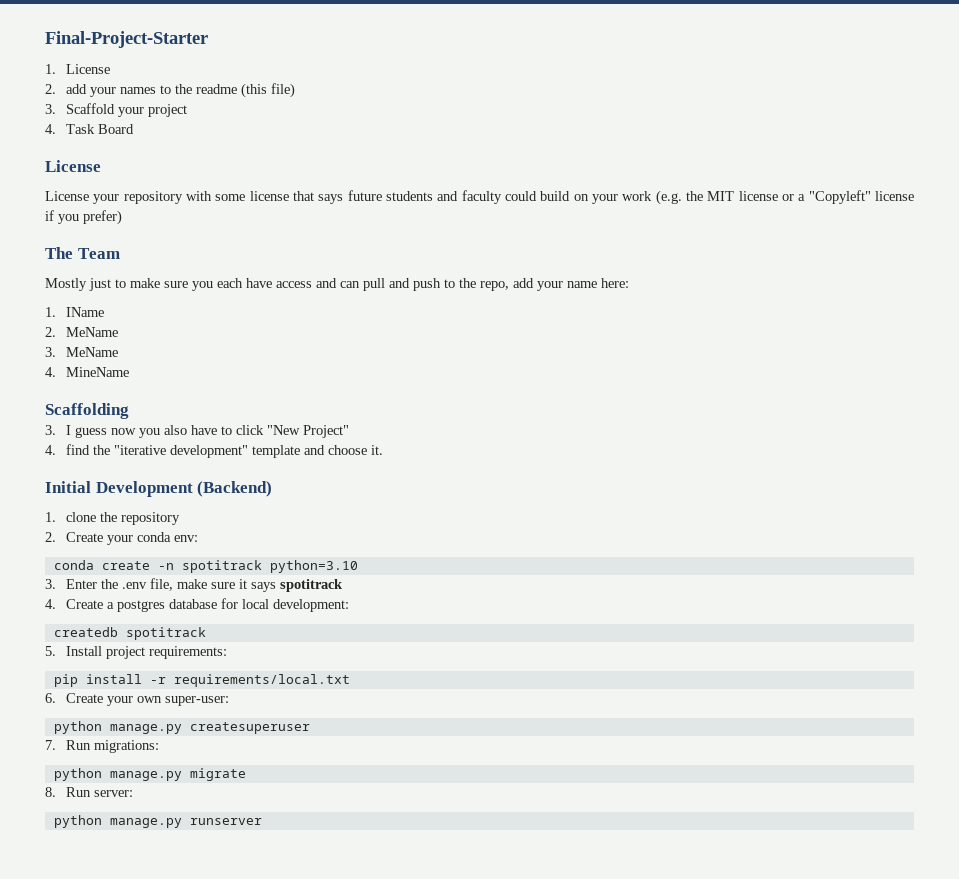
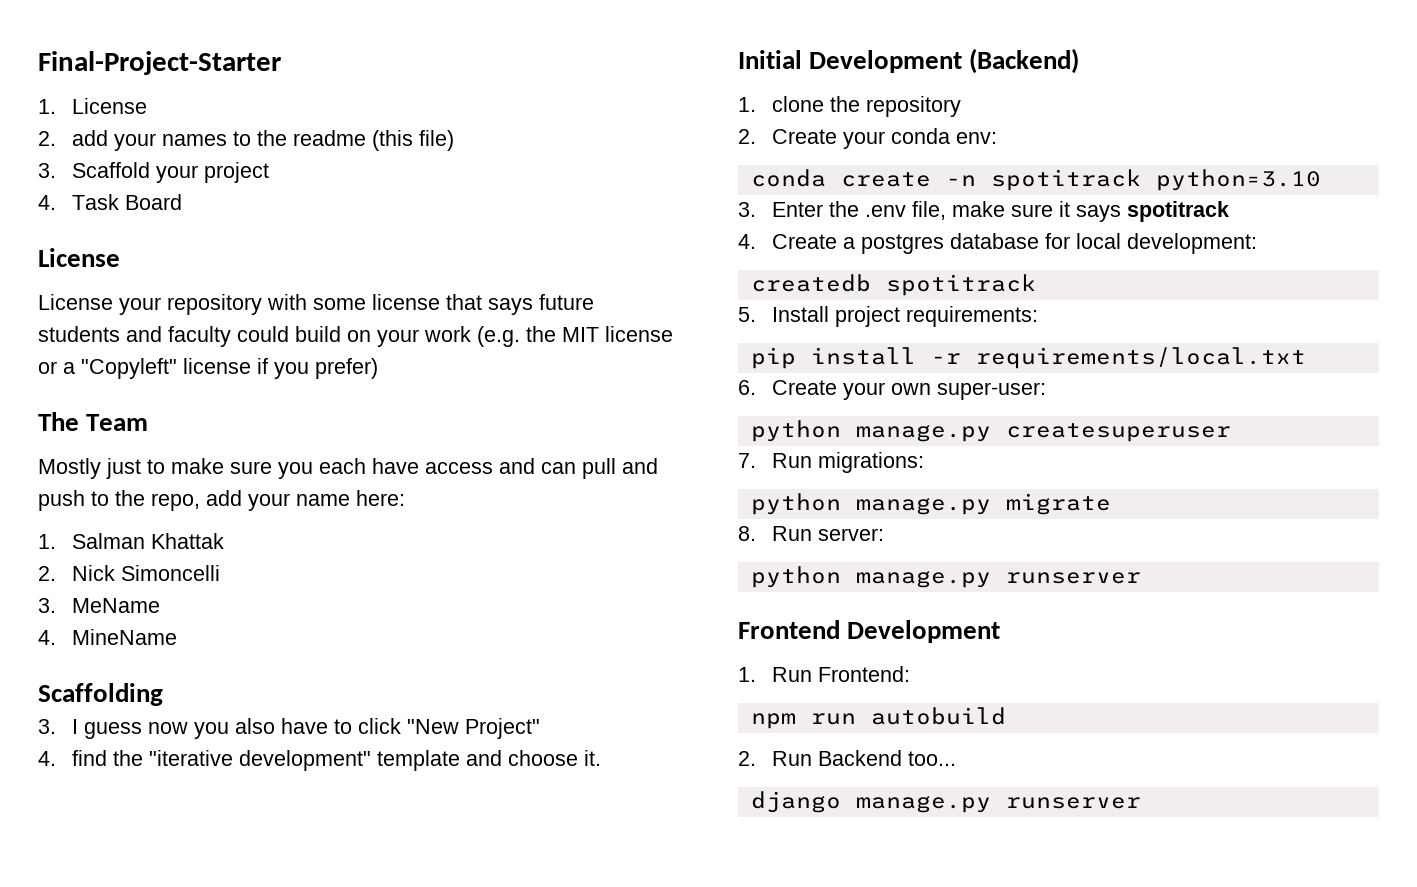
[66,307,105,317] [45,327,119,337] IName // 2. MeName -> [71,533,224,549] [38,565,220,581] Salman Khattak // 2. Nick Simoncelli
(262, 821) none -> [738,620,1001,643] [738,666,910,682] [750,707,1006,729] [738,750,956,766] [750,791,1141,813] // Frontend Development // 1. Run Frontend: // npm run autobuild // 2. Run Backend too... // django manage.py runserver

